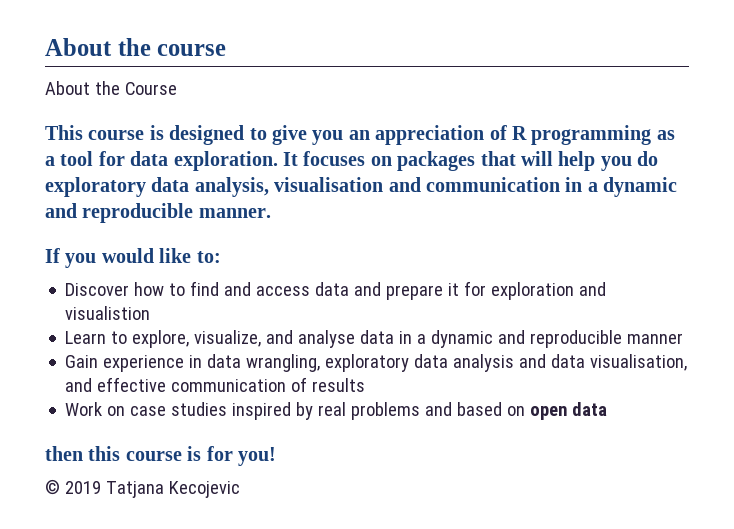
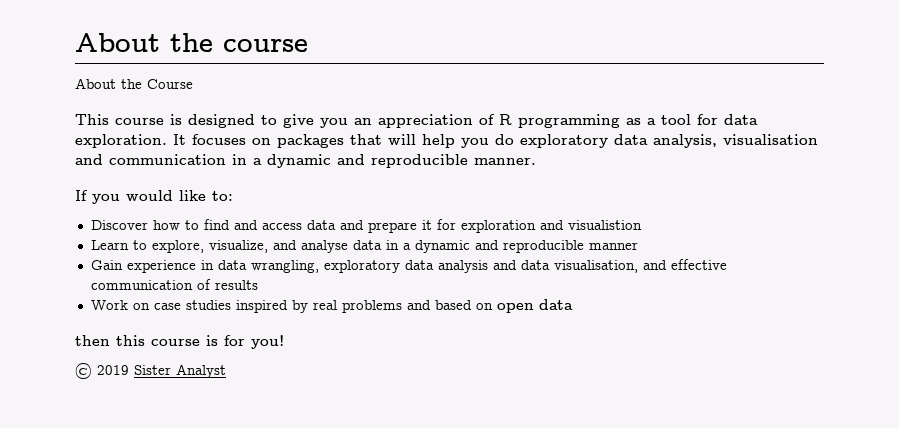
[105,481,240,498] Tatjana Kecojevic -> [134,364,226,378] Sister Analyst

